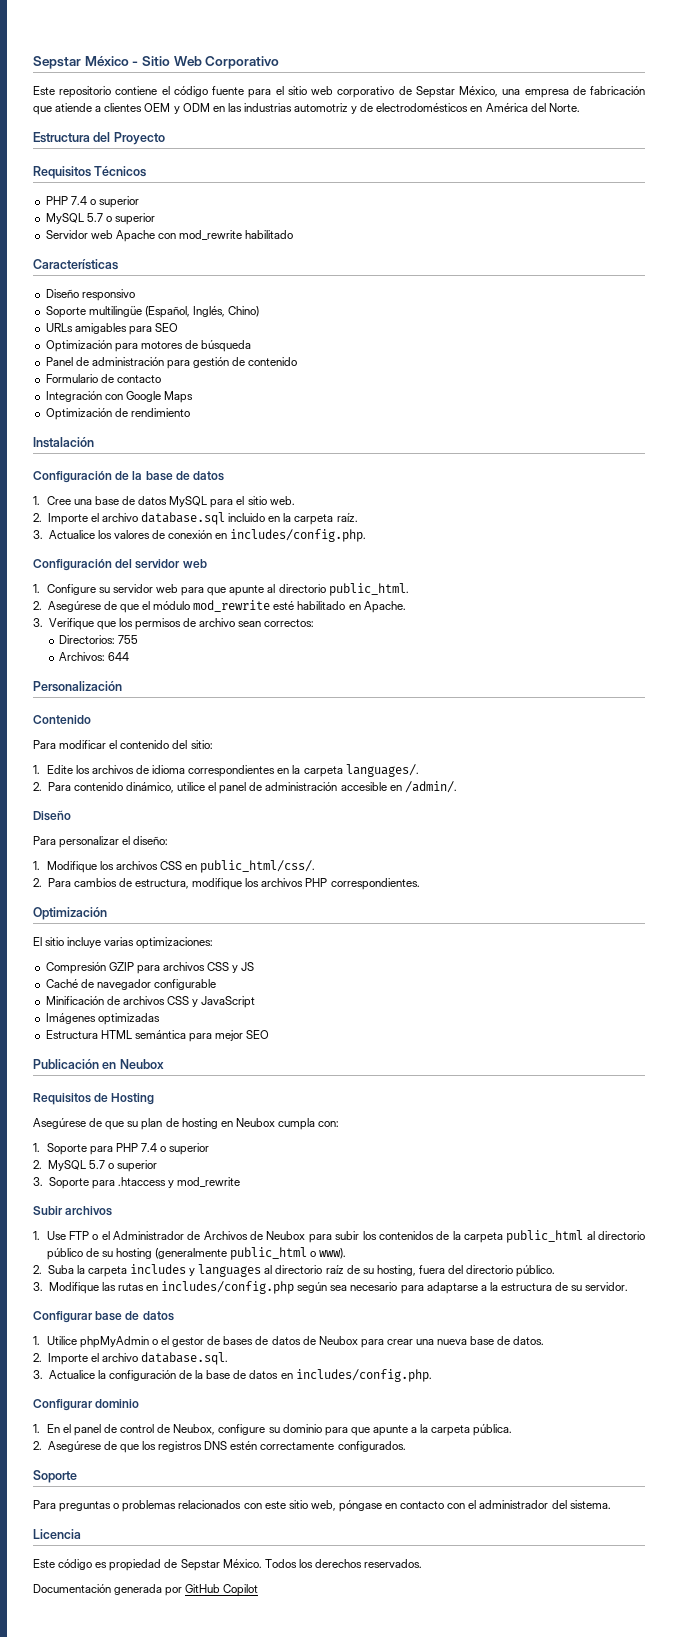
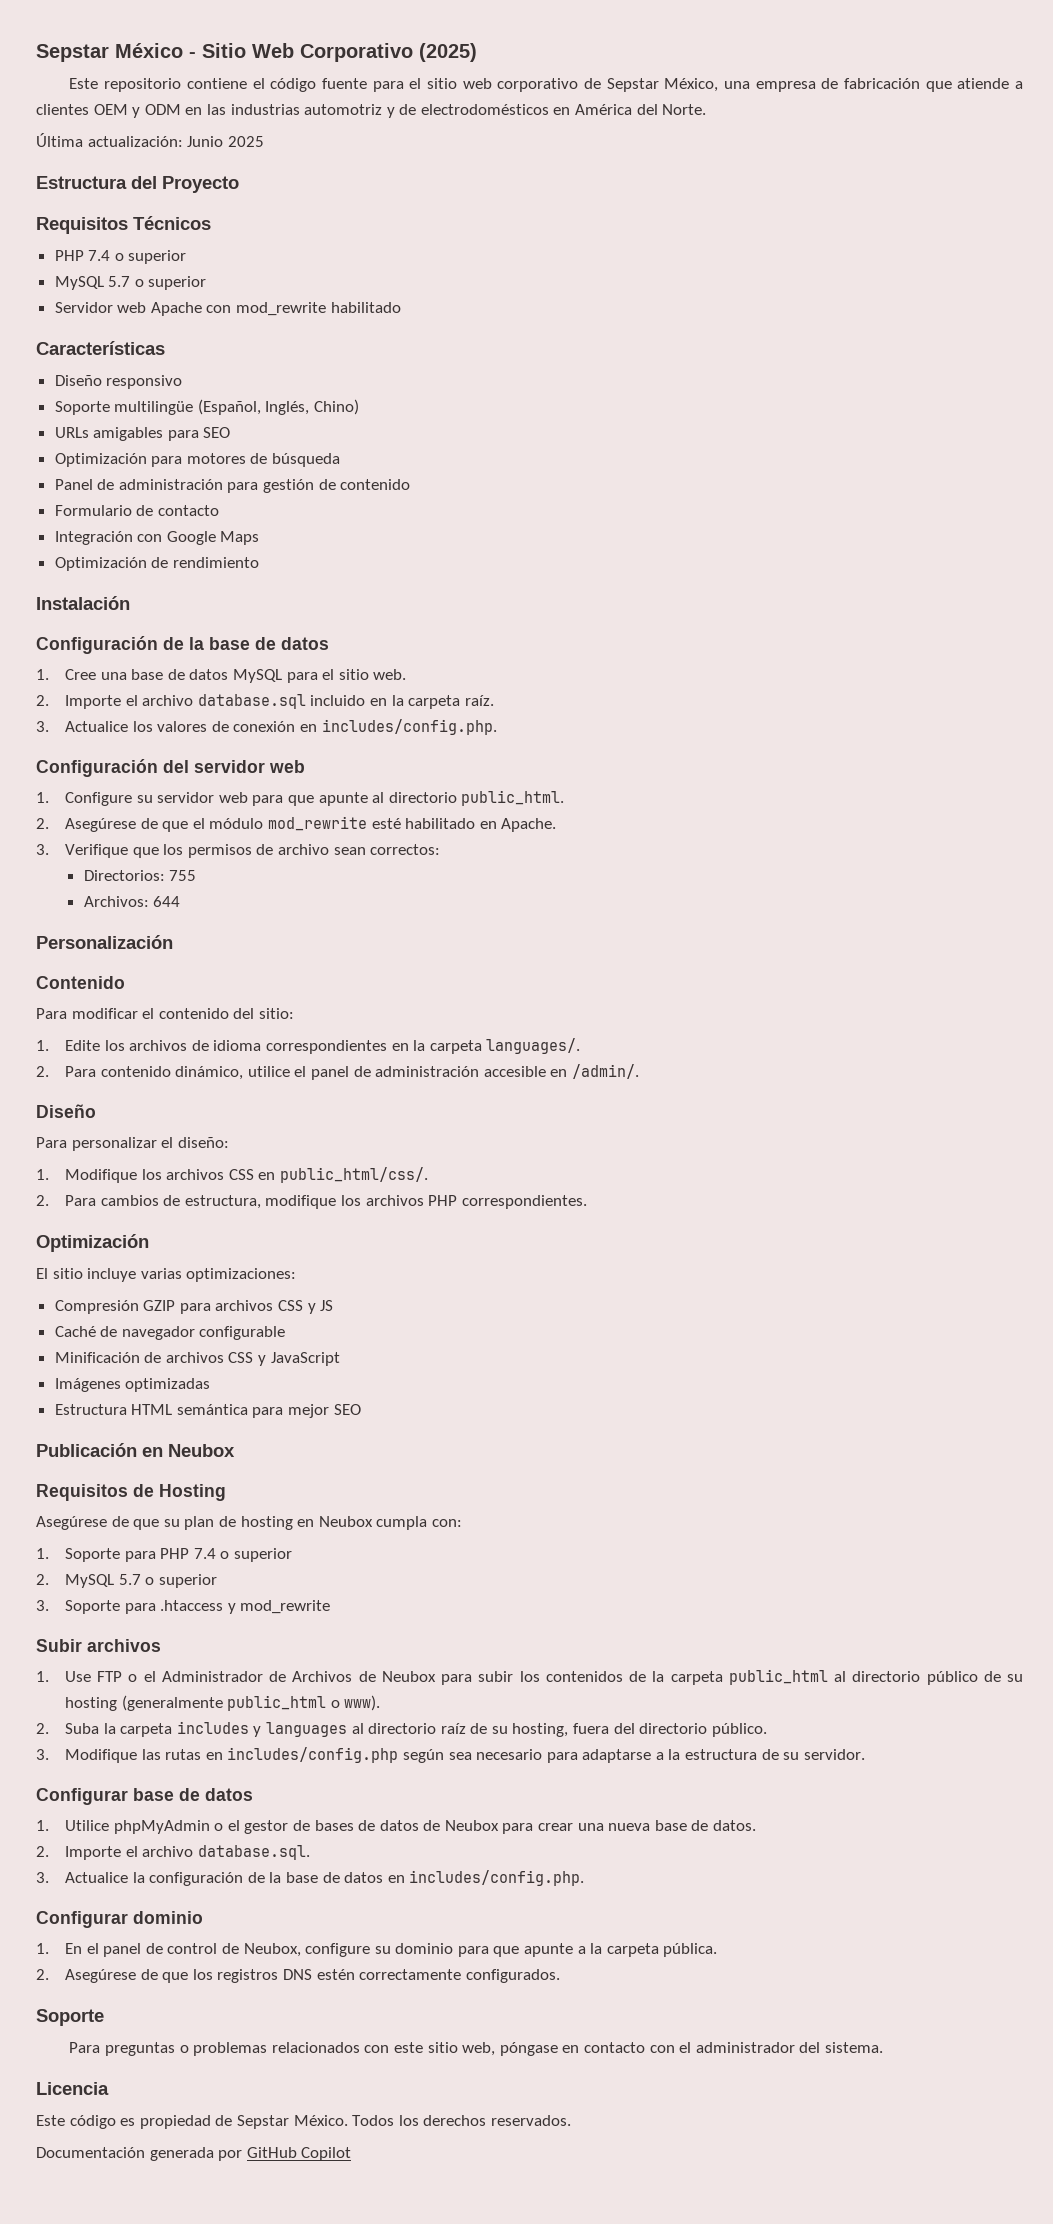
(280, 62) none -> [419,43,477,62] (2025)
(580, 107) none -> [36,133,264,147] // Última actualización: Junio 2025

